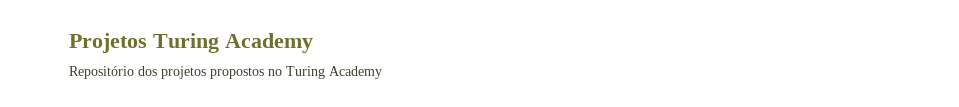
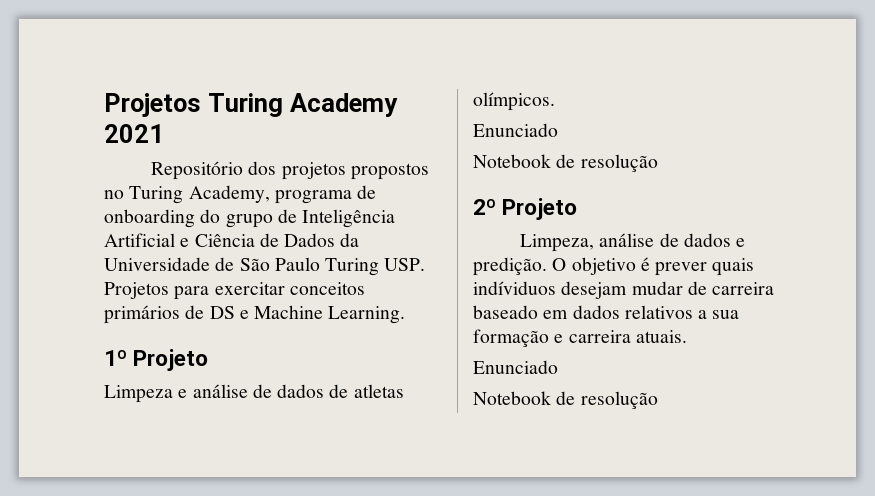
(313, 43) none -> [104,124,164,143] 2021
[329,66,382,79] Academy -> [188,185,377,204] [104,209,396,228] [104,233,360,247] [104,257,426,276] [104,282,365,300] [104,305,406,324] [104,349,209,371] [104,384,404,403] [473,92,555,111] [473,123,558,137] [473,154,658,172] [473,198,578,220] [520,233,746,252] [473,257,755,276] [473,281,775,299] [473,305,740,319] [473,329,687,347] [473,360,558,374] [473,391,658,409] Academy, programa de onboarding do grupo de Inteligência Artificial e Ciência de Dados da Universidade de São Paulo Turing USP. Projetos para exercitar conceitos primários de DS e Machine Learning. // 1º Projeto // Limpeza e análise de dados de atletas olímpicos. // Enunciado // Notebook de resolução // 2º Projeto // Limpeza, análise de dados e predição. O objetivo é prever quais indíviduos desejam mudar de carreira baseado em dados relativos a sua formação e carreira atuais. // Enunciado // Notebook de resolução

